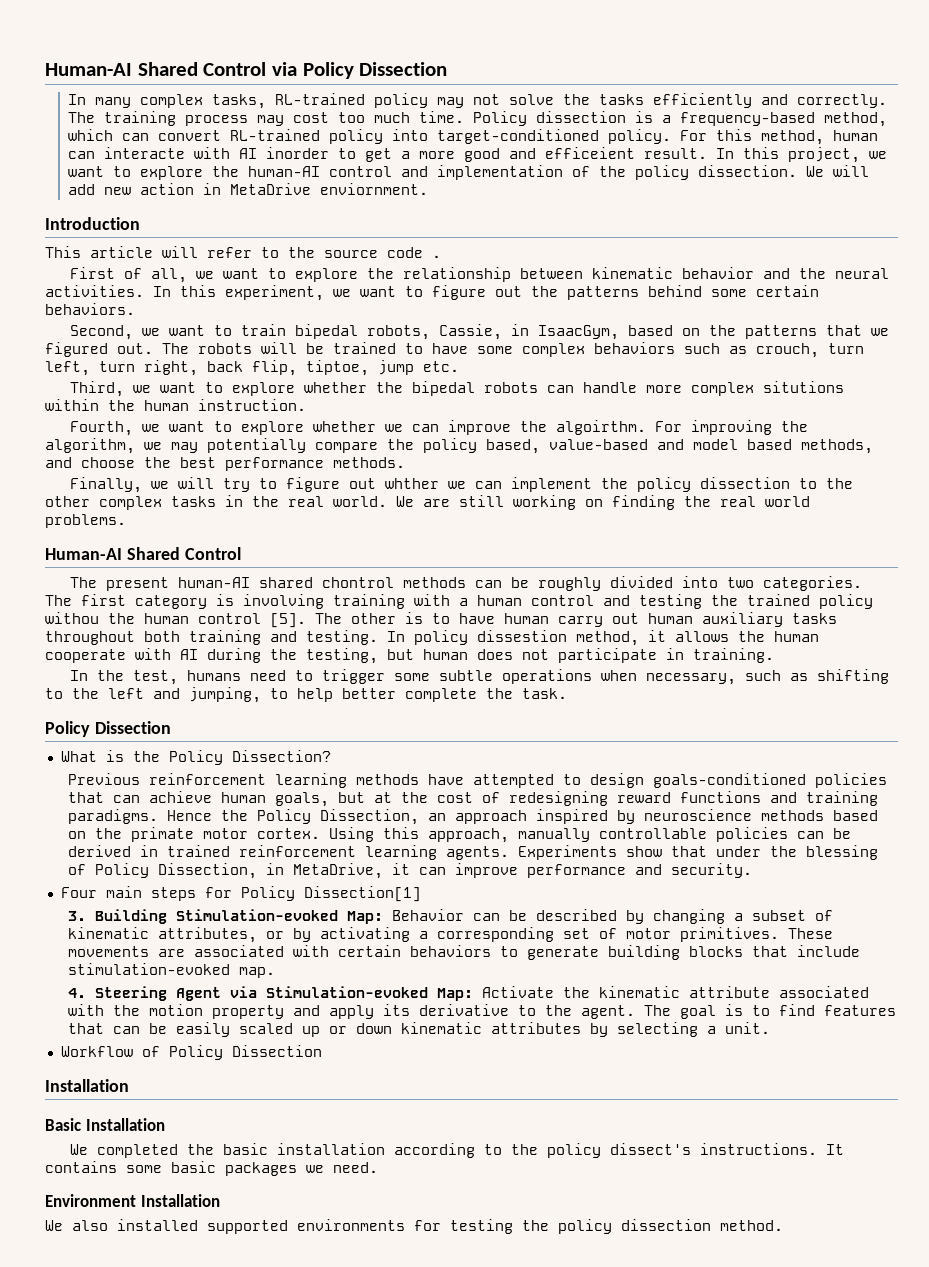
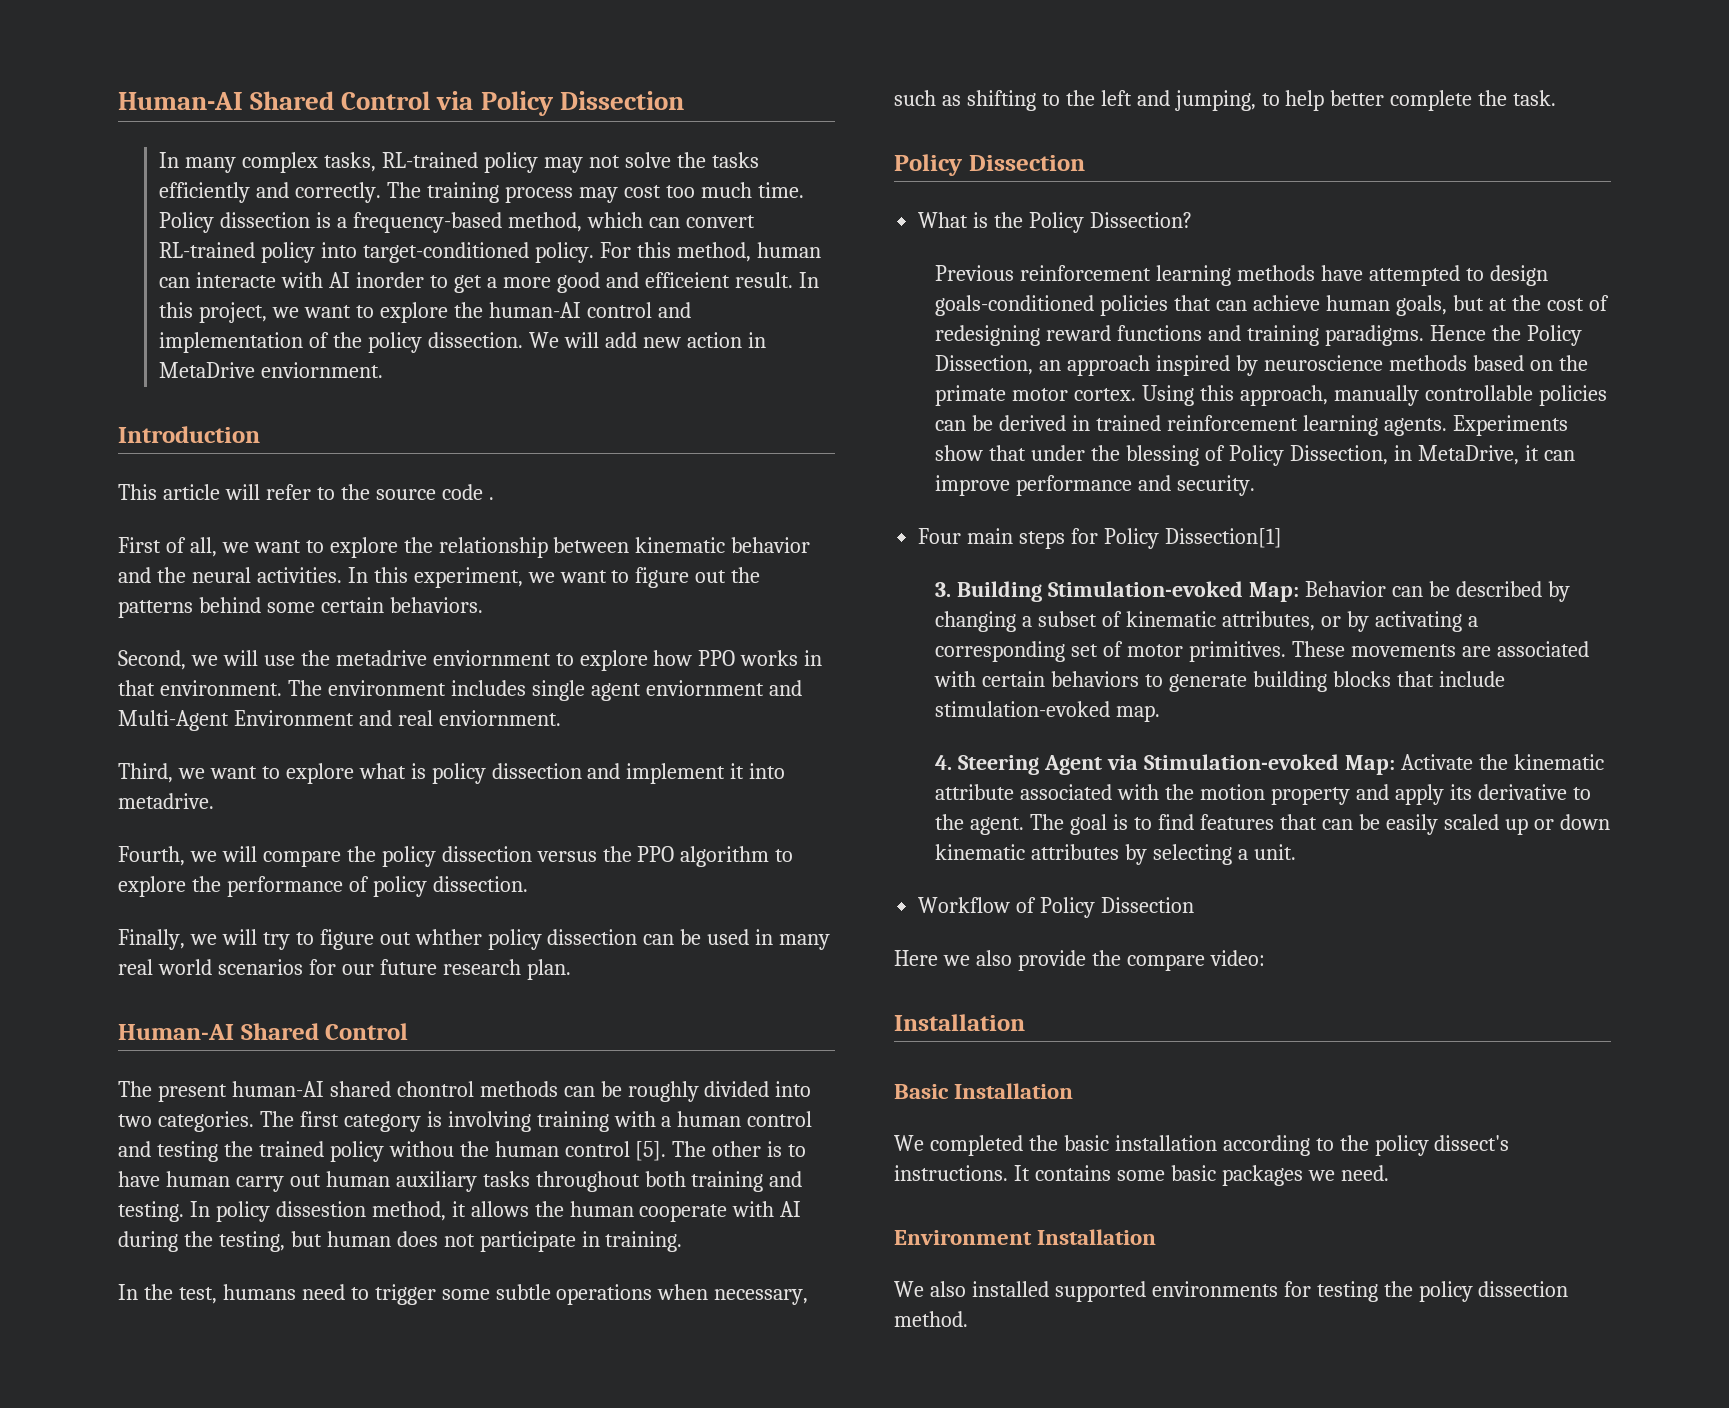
[169,324,890,340] [45,342,864,358] [45,360,459,376] want to train bipedal robots, Cassie, in IsaacGym, based on the patterns that we figured out. The robots will be trained to have some complex behaviors such as crouch, turn left, turn right, back flip, tiptoe, jump etc. -> [222,650,823,671] [118,680,802,701] [118,710,561,731] will use the metadrive enviornment to explore how PPO works in that environment. The environment includes single agent enviornment and Multi-Agent Environment and real enviornment.
[304,381,845,396] [45,399,306,411] [70,420,809,436] [45,438,873,454] [45,457,405,471] whether the bipedal robots can handle more complex situtions within the human instruction. // Fourth, we want to explore whether we can improve the algoirthm. For improving the algorithm, we may potentially compare the policy based, value-based and model based methods, and choose the best performance methods. -> [358,763,786,784] [118,793,214,809] [118,846,794,867] [118,876,528,897] what is policy dissection and implement it into metadrive. // Fourth, we will compare the policy dissection versus the PPO algorithm to explore the performance of policy dissection.
[448,477,854,492] [45,495,810,510] [45,514,126,528] we can implement the policy dissection to the other complex tasks in the real world. We are still working on finding the real world problems. -> [487,929,831,950] [118,959,571,980] policy dissection can be used in many real world scenarios for our future research plan.
(322, 1051) none -> [894,950,1265,971] // Here we also provide the compare video:

